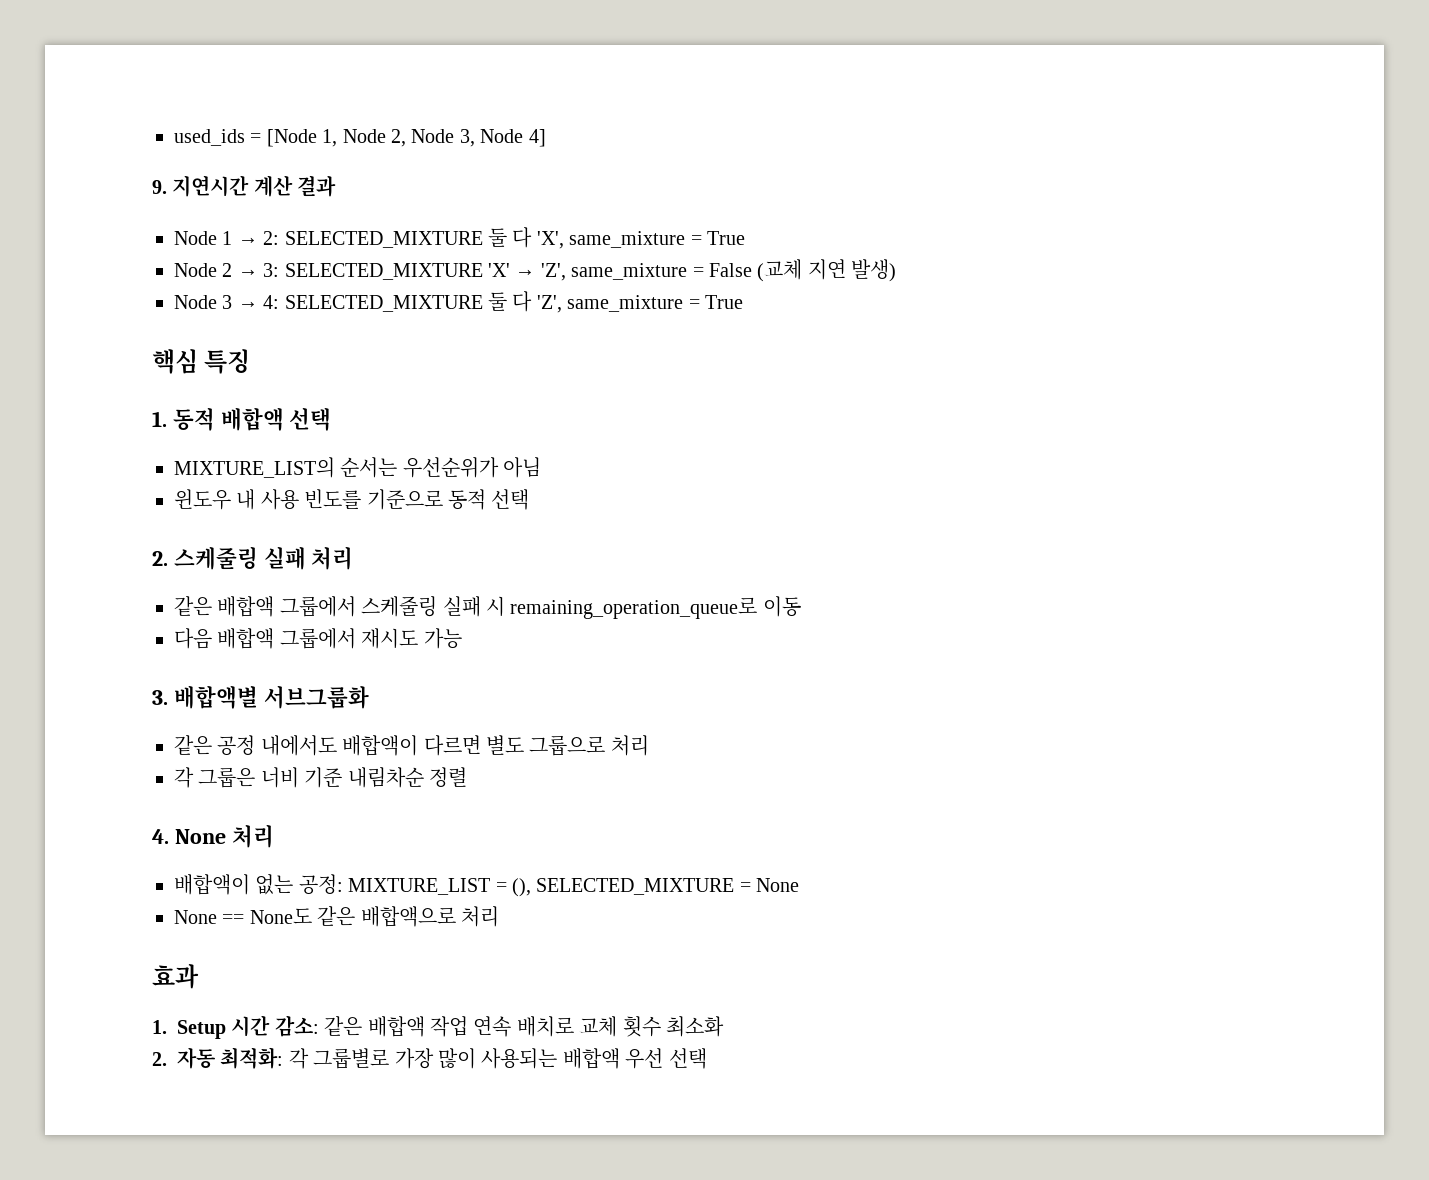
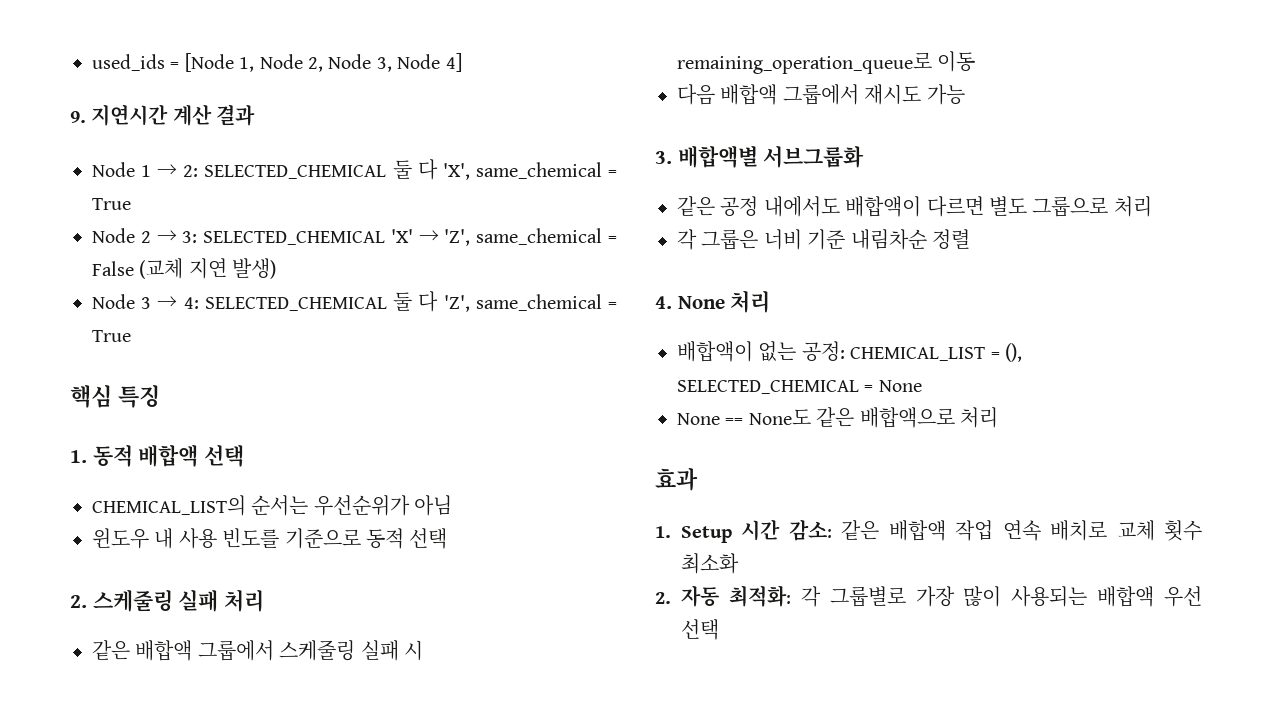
[284,231,483,248] SELECTED_MIXTURE -> [204,165,387,179] SELECTED_CHEMICAL
[569,231,686,248] same_mixture -> [475,162,602,179] same_chemical
[284,263,483,280] SELECTED_MIXTURE -> [203,231,386,245] SELECTED_CHEMICAL
[571,263,688,280] same_mixture -> [476,228,603,245] same_chemical
[284,295,483,312] SELECTED_MIXTURE -> [204,297,387,311] SELECTED_CHEMICAL
[567,295,684,312] same_mixture -> [475,294,602,311] same_chemical
[174,457,335,478] MIXTURE_LIST의 -> [92,495,246,516] CHEMICAL_LIST의
[348,878,491,895] MIXTURE_LIST -> [850,347,986,361] CHEMICAL_LIST
[536,878,735,895] SELECTED_MIXTURE -> [677,380,859,394] SELECTED_CHEMICAL

